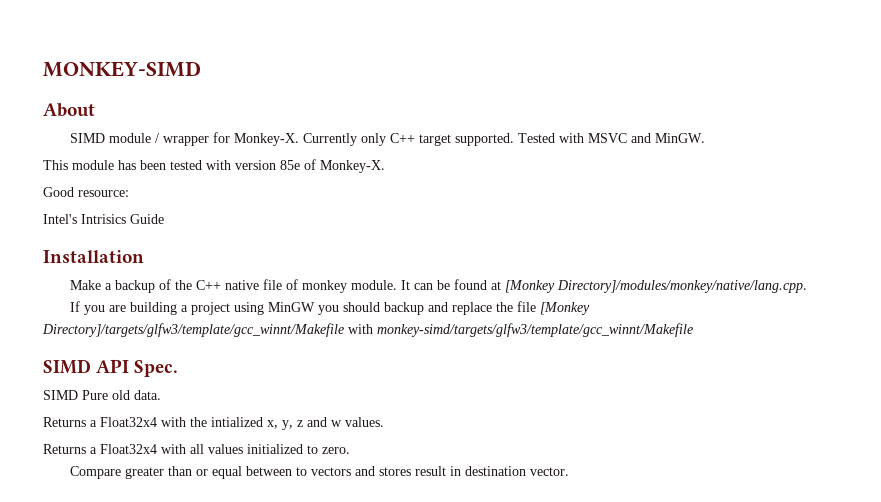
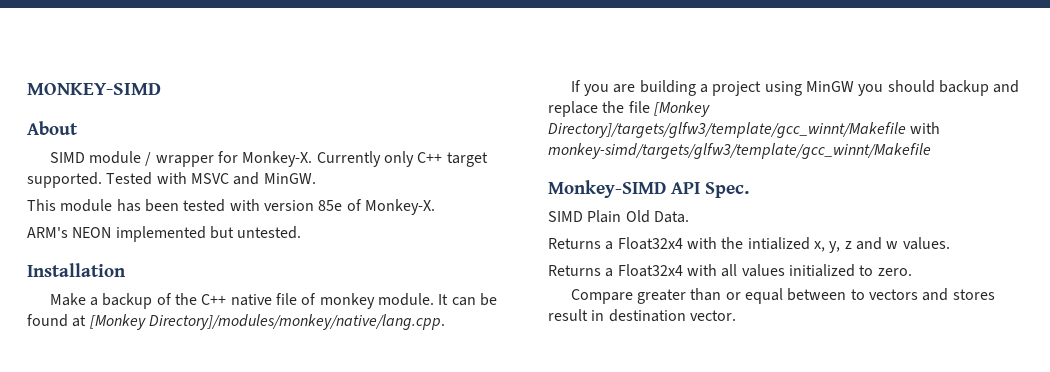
[43,187,129,197] [43,214,164,224] Good resource: // Intel's Intrisics Guide -> [27,226,302,242] ARM's NEON implemented but untested.
[43,359,91,374] SIMD -> [548,180,666,198] Monkey-SIMD
[82,390,161,400] Pure old data. -> [587,210,689,223] Plain Old Data.

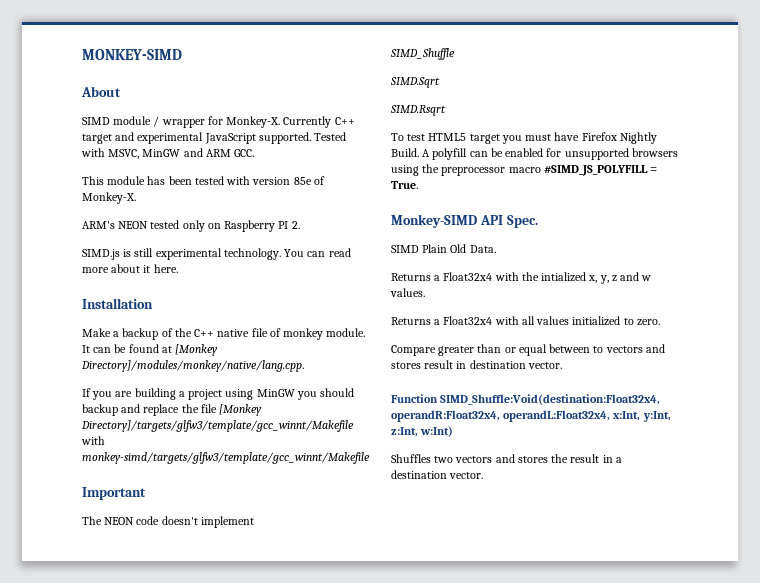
[384,151,415,167] only -> (332, 122) none
[27,172,316,188] supported. Tested with MSVC and MinGW. -> [115,132,347,144] [81,148,255,159] and experimental JavaScript supported. Tested with MSVC, MinGW and ARM GCC.
[115,226,302,242] implemented but untested. -> [150,220,300,232] [82,248,351,260] [82,264,178,273] tested only on Raspberry PI 2. // SIMD.js is still experimental technology. You can read more about it here.
(931, 151) none -> [82,487,146,500] [82,516,254,528] [390,48,455,60] [390,77,440,88] [390,105,446,116] [391,132,657,144] [391,148,678,160] [391,164,658,176] [391,181,418,189] // Important // The NEON code doesn't implement // SIMD_Shuffle // SIMD.Sqrt // SIMD.Rsqrt // To test HTML5 target you must have Firefox Nightly Build. A polyfill can be enabled for unsupported browsers using the preprocessor macro #SIMD_JS_POLYFILL = True.
(736, 315) none -> [391,394,661,405] [391,410,671,422] [391,426,454,437] [391,454,622,463] [391,470,484,479] // Function SIMD_Shuffle:Void(destination:Float32x4, operandR:Float32x4, operandL:Float32x4, x:Int, y:Int, z:Int, w:Int) // Shuffles two vectors and stores the result in a destination vector.

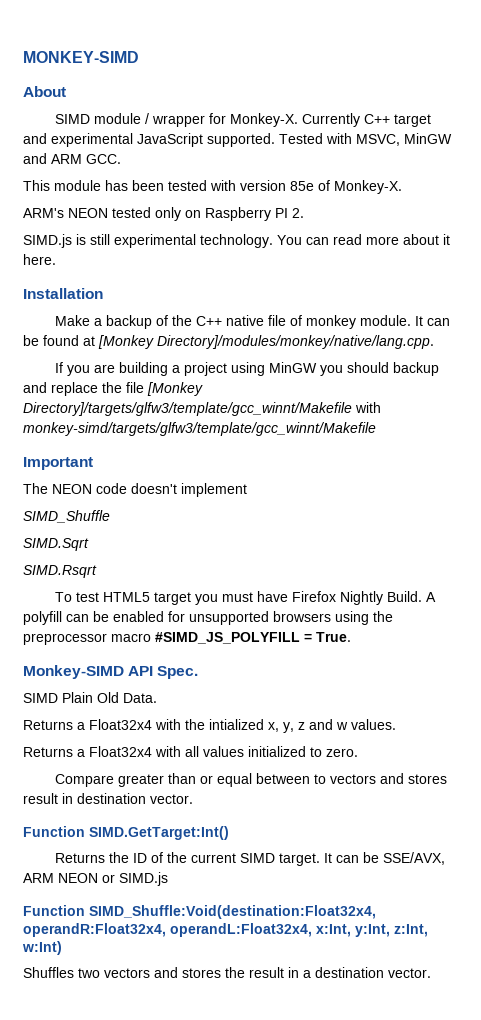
(562, 365) none -> [23,826,229,840] [54,852,445,866] [23,872,168,886] // Function SIMD.GetTarget:Int() // Returns the ID of the current SIMD target. It can be SSE/AVX, ARM NEON or SIMD.js

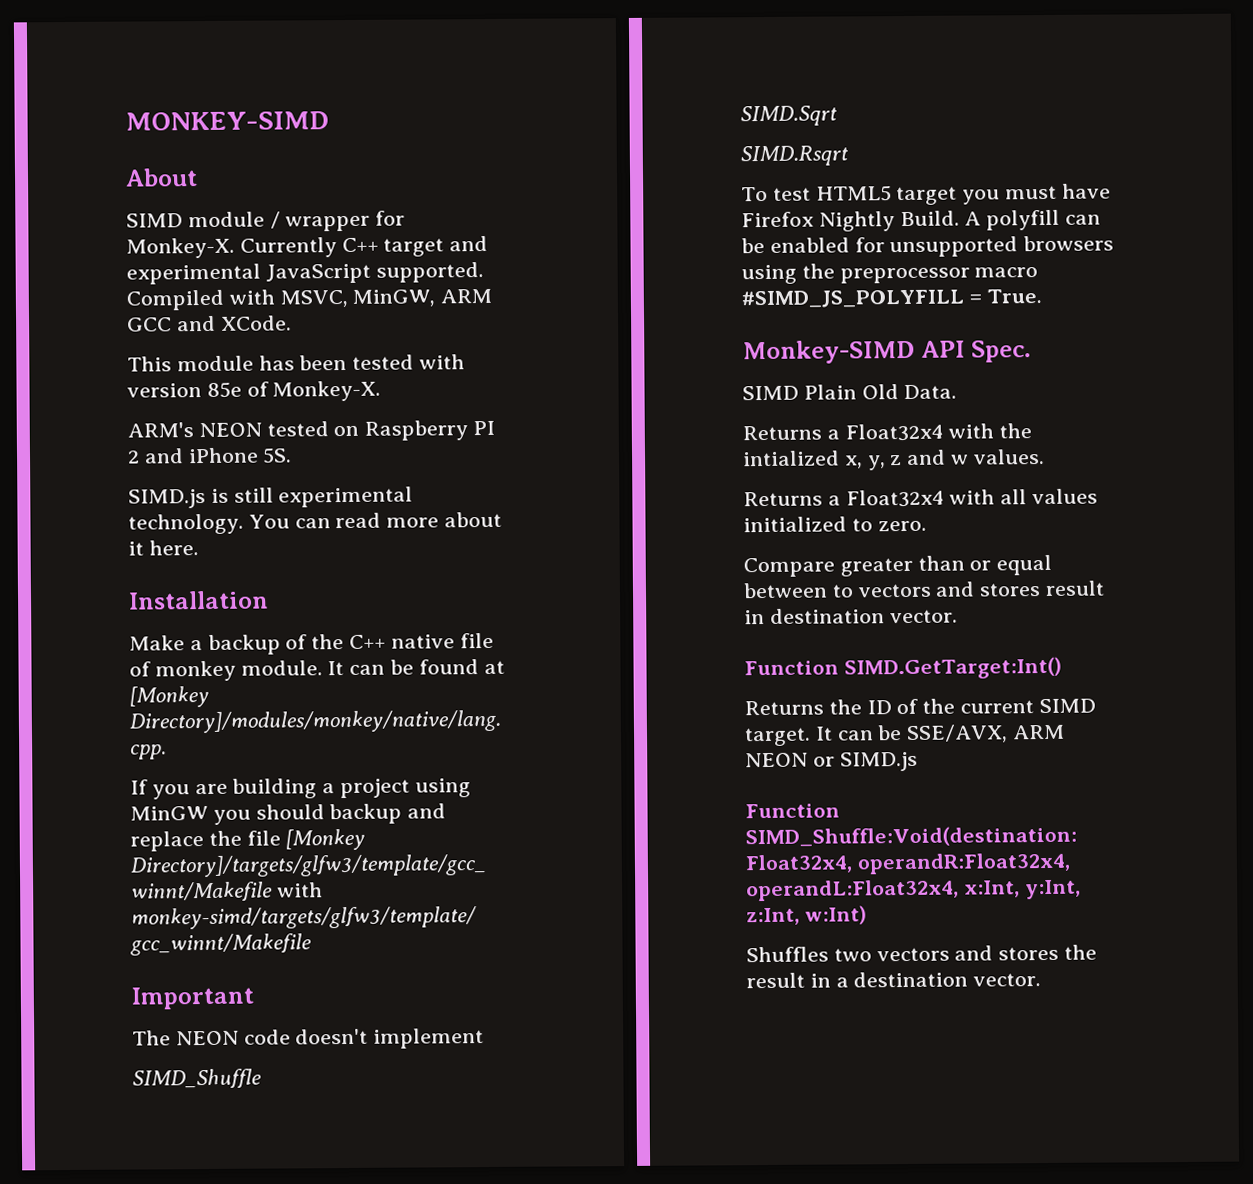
[279,133,323,144] Tested -> [126,289,224,311] Compiled
[404,133,452,144] [23,153,121,164] MinGW and ARM GCC. -> [352,288,493,307] [127,315,292,332] MinGW, ARM GCC and XCode.
[155,207,181,221] only -> (329, 429) none
[292,208,304,218] 2. -> [127,447,293,464] 2 and iPhone 5S.

